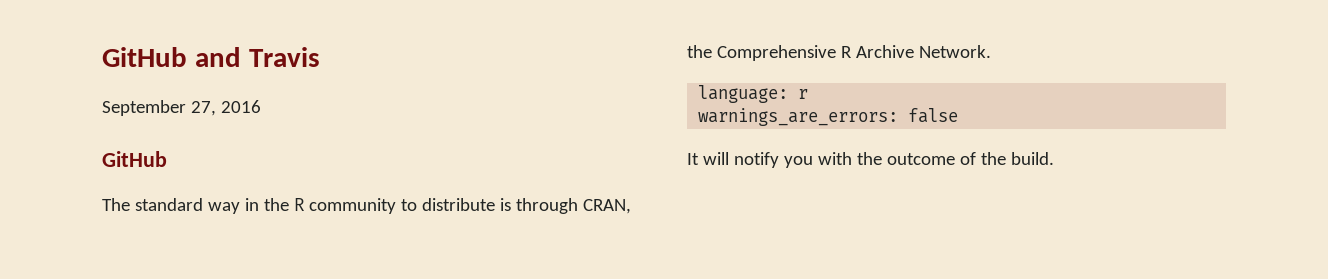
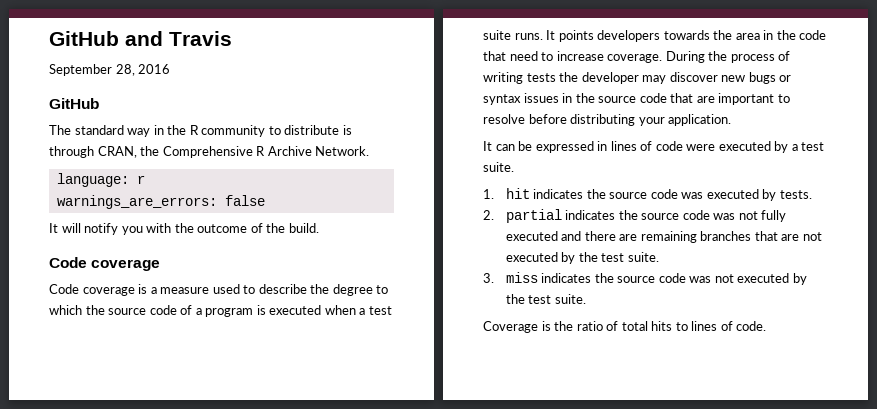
[190,101,216,116] 27, -> [115,64,135,76] 28,
(1054, 158) none -> [49,257,161,271] [49,284,389,296] [49,305,392,317] [483,30,827,42] [483,51,791,63] [483,72,792,84] [483,93,790,105] [483,114,732,126] [483,141,825,153] [483,162,514,172] [483,188,812,201] [483,209,787,223] [505,231,822,243] [505,252,659,264] [483,272,807,285] [505,294,586,304] [483,321,767,333] // Code coverage // Code coverage is a measure used to describe the degree to which the source code of a program is executed when a test suite runs. It points developers towards the area in the code that need to increase coverage. During the process of writing tests the developer may discover new bugs or syntax issues in the source code that are important to resolve before distributing your application. // It can be expressed in lines of code were executed by a test suite. // 1. hit indicates the source code was executed by tests. // 2. partial indicates the source code was not fully executed and there are remaining branches that are not executed by the test suite. // 3. miss indicates the source code was not executed by the test suite. // Coverage is the ratio of total hits to lines of code.

